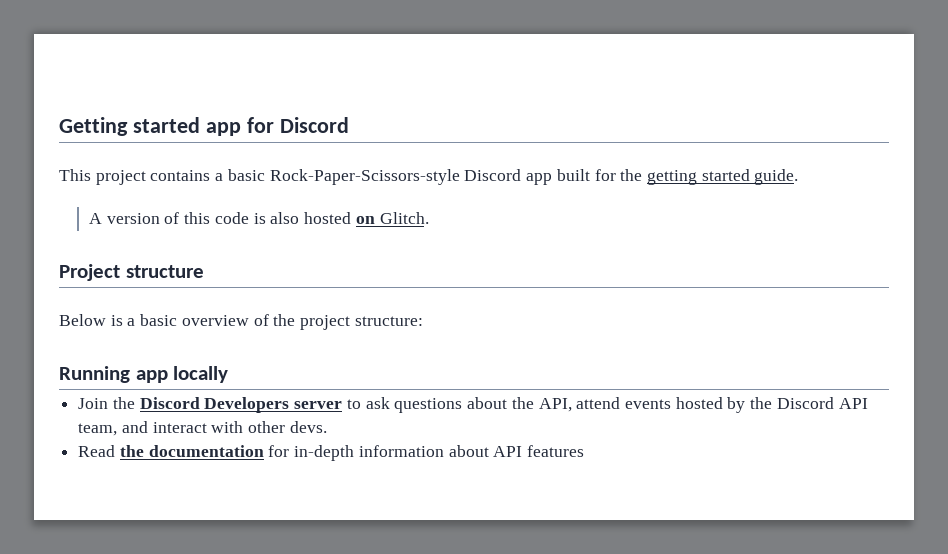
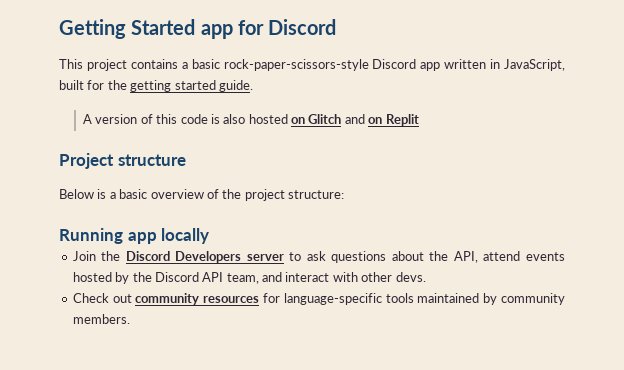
[132,117,200,133] started -> [131,19,196,35] Started
[269,169,460,185] Rock-Paper-Scissors-style -> [223,59,369,71] rock-paper-scissors-style
(553, 179) none -> [444,59,565,71] written in JavaScript,
[379,212,429,224] Glitch. -> [308,114,419,126] Glitch and on Replit
[78,445,585,461] Read the documentation for in-depth information about API features -> [72,293,565,305] [72,314,130,324] Check out community resources for language-specific tools maintained by community members.

